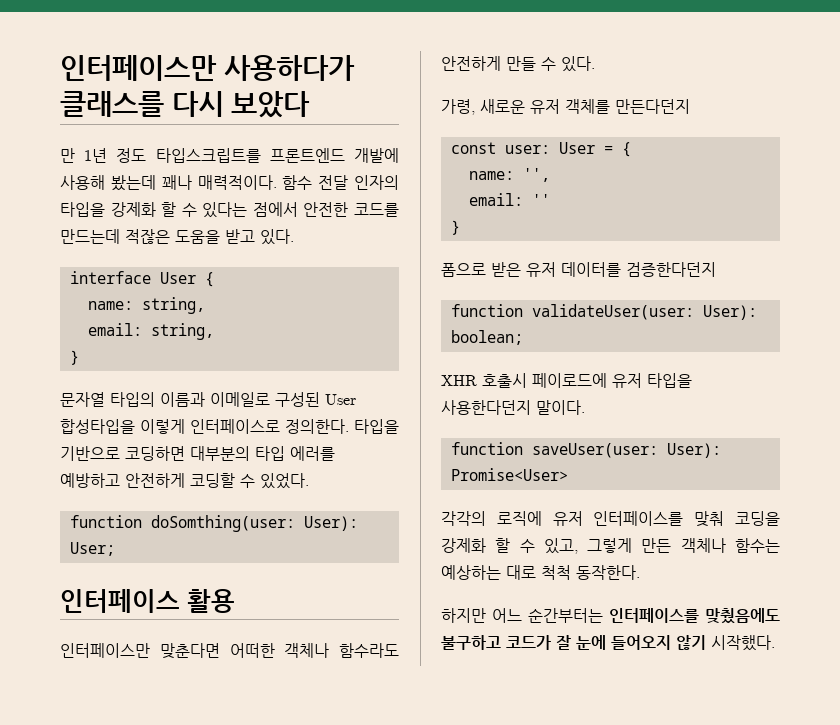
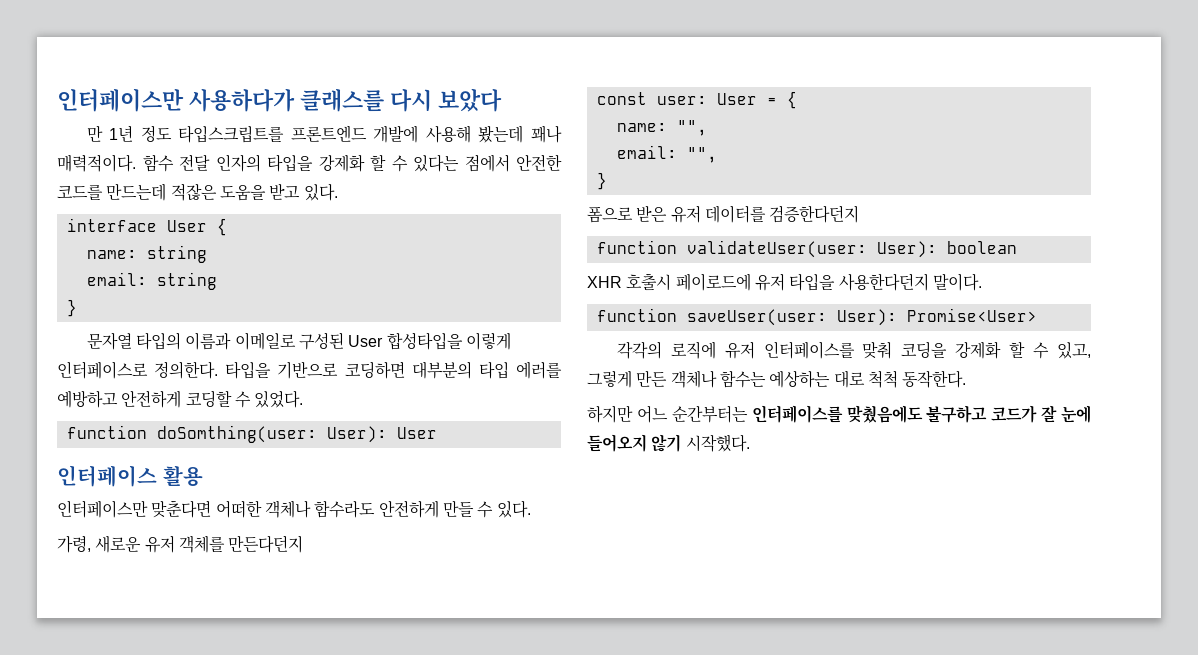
[141,297,205,314] [87,323,214,340] string, // email: string, -> [146,245,207,263] [86,272,217,290] string // email: string
[69,542,115,556] User; -> [396,427,437,439] User
[522,168,550,182] [468,193,550,206] '', // email: '' -> [676,120,707,136] [616,145,717,163] "", // email: "",
[450,330,523,345] boolean; -> [946,241,1017,254] boolean

